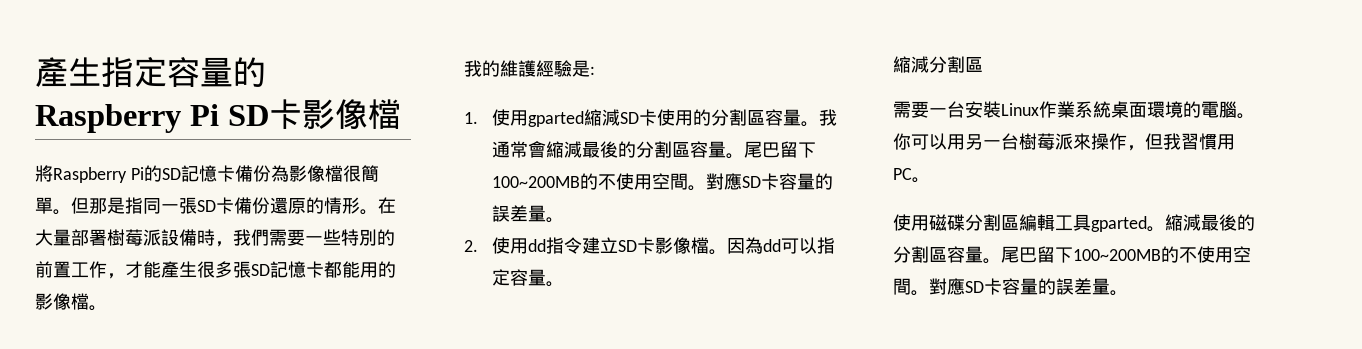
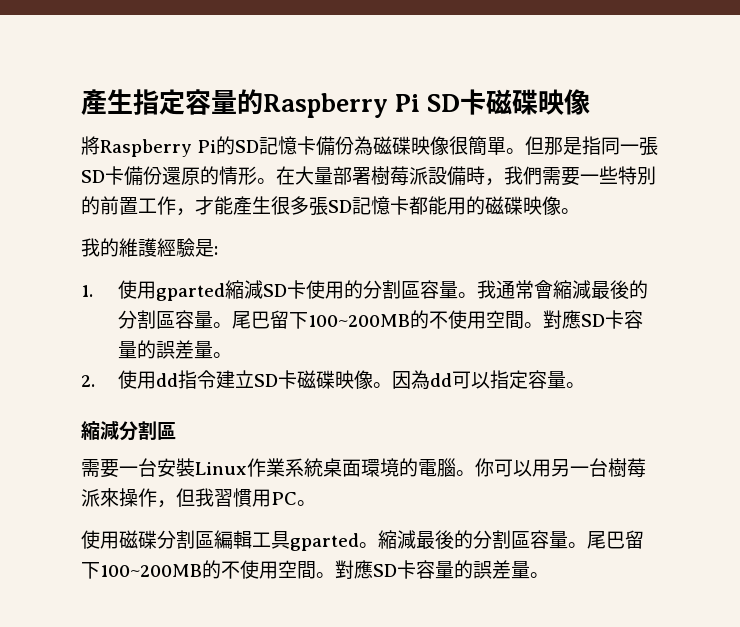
[301,99,401,129] 影像檔 -> [486,89,591,115] 磁碟映像
[288,165,343,182] 影像檔 -> [373,136,450,155] 磁碟映像
[35,293,89,310] 影像檔 -> [485,196,561,215] 磁碟映像
[654,237,709,254] 影像檔 -> [296,370,373,389] 磁碟映像

